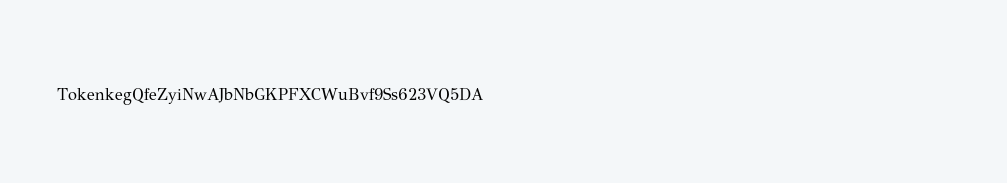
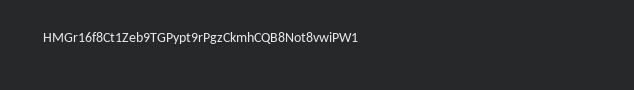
[57,87,483,105] TokenkegQfeZyiNwAJbNbGKPFXCWuBvf9Ss623VQ5DA -> [43,32,358,44] HMGr16f8Ct1Zeb9TGPypt9rPgzCkmhCQB8Not8vwiPW1

